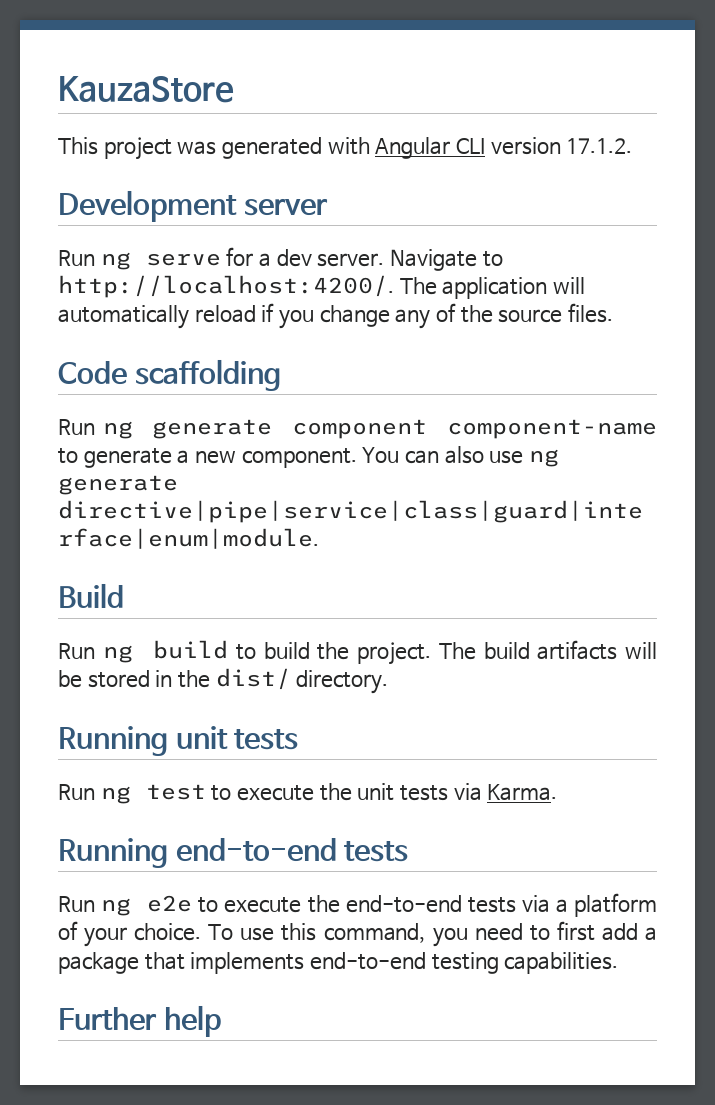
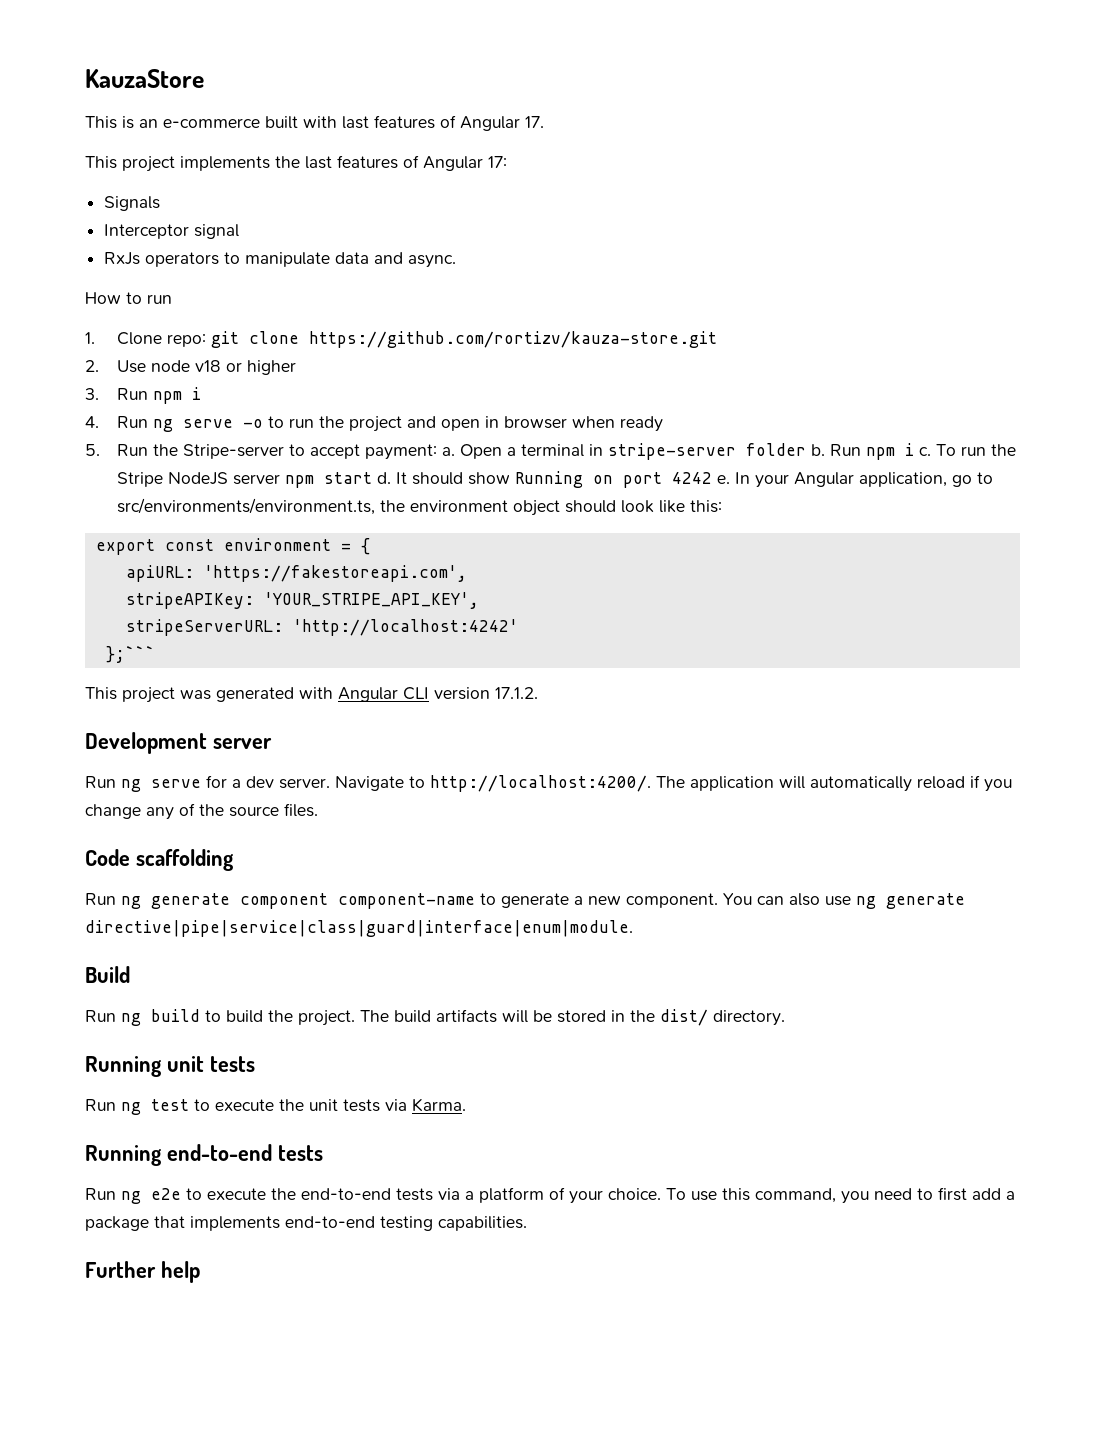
(234, 89) none -> [85,115,544,131] [85,155,507,172] [104,196,161,211] [104,224,240,239] [104,252,457,268] [85,292,172,304] [85,331,718,348] [85,360,297,375] [85,387,202,404] [85,416,664,432] [85,443,1017,460] [117,471,994,488] [117,498,723,516] [95,538,370,555] [125,565,467,582] [125,592,479,609] [125,619,518,636] [105,646,155,663] // This is an e-commerce built with last features of Angular 17. // This project implements the last features of Angular 17: // Signals // Interceptor signal // RxJs operators to manipulate data and async. // How to run // 1. Clone repo: git clone https://github.com/rortizv/kauza-store.git // 2. Use node v18 or higher // 3. Run npm i // 4. Run ng serve -o to run the project and open in browser when ready // 5. Run the Stripe-server to accept payment: a. Open a terminal in stripe-server folder b. Run npm i c. To run the Stripe NodeJS server npm start d. It should show Running on port 4242 e. In your Angular application, go to src/environments/environment.ts, the environment object should look like this: // export const environment = { // apiURL: 'https://fakestoreapi.com', // stripeAPIKey: 'YOUR_STRIPE_API_KEY', // stripeServerURL: 'http://localhost:4242' // };```

